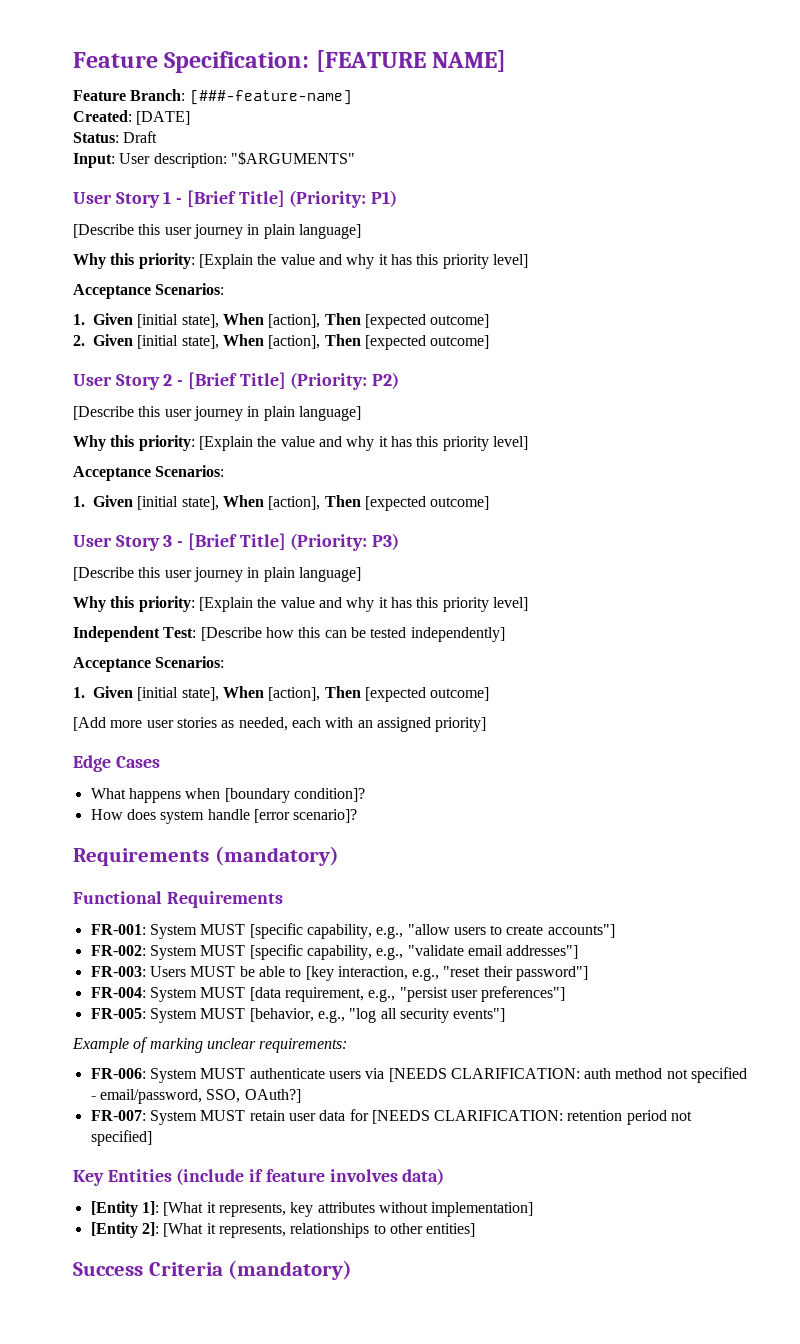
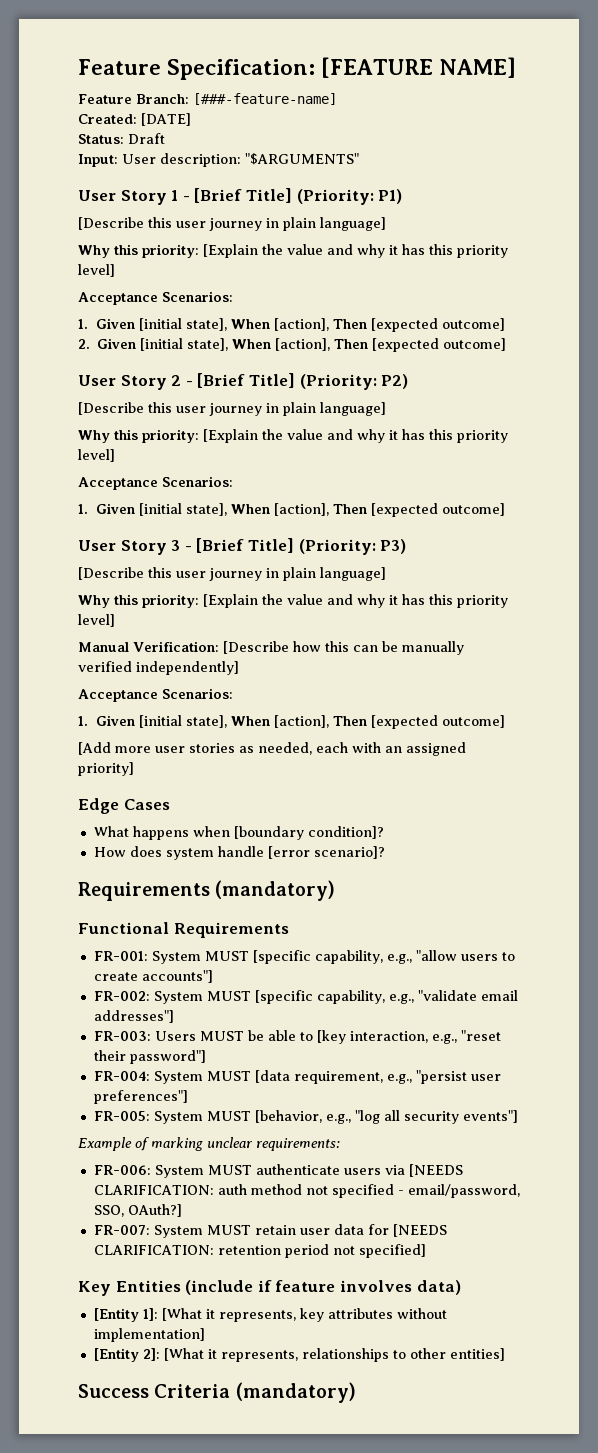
[73,626,197,642] Independent Test: -> [78,641,219,652] Manual Verification:
[370,627,407,638] tested -> [402,641,464,655] [78,661,132,672] manually verified

